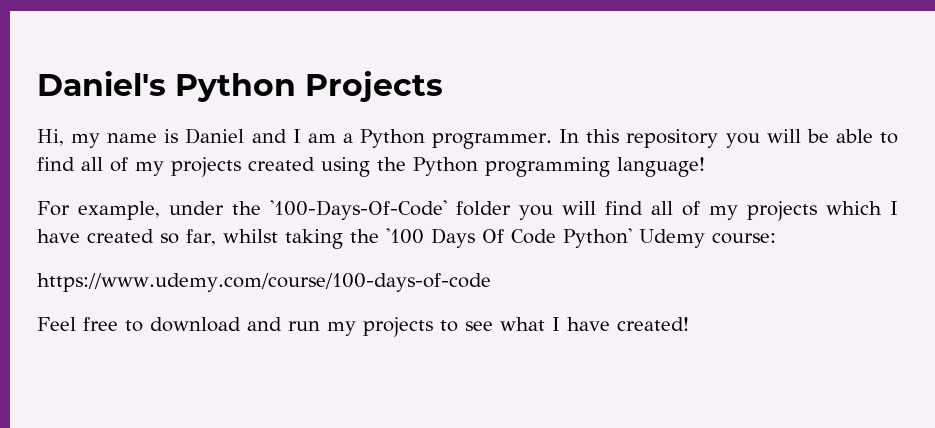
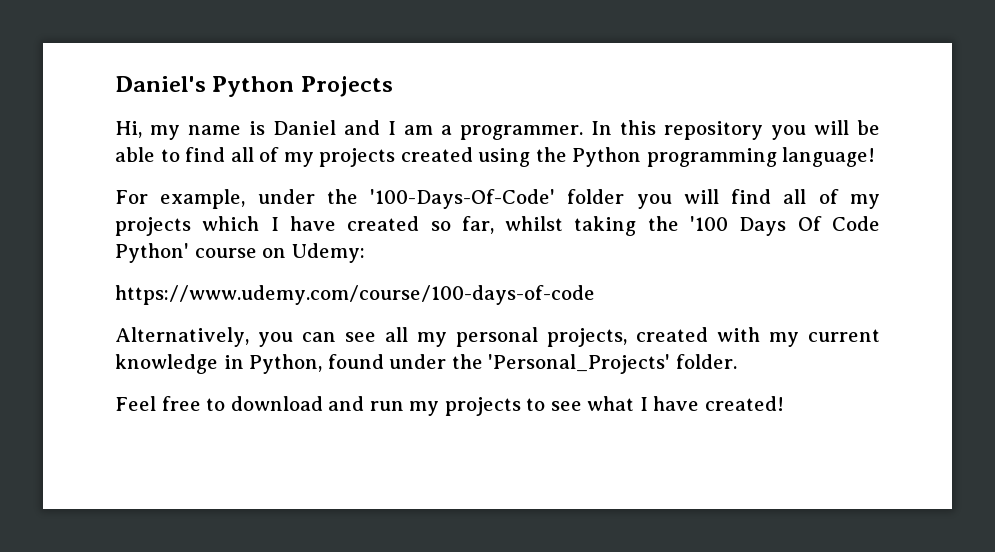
[360,129,426,148] Python -> (453, 130) none
[638,229,776,248] [37,273,491,292] Udemy course: // https://www.udemy.com/course/100-days-of-code -> [194,243,365,263] [115,285,595,305] [115,327,880,347] [115,354,737,374] course on Udemy: // https://www.udemy.com/course/100-days-of-code // Alternatively, you can see all my personal projects, created with my current knowledge in Python, found under the 'Personal_Projects' folder.

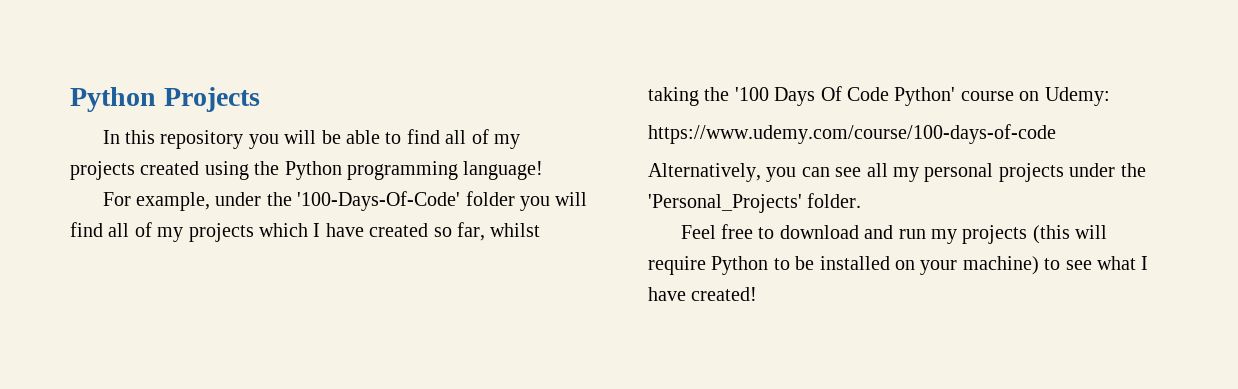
[115,76,206,92] Daniel's -> (70, 99) none
[115,120,584,140] Hi, my name is Daniel and I am a programmer. -> (260, 99) none
[547,327,880,347] [115,354,384,374] projects, created with my current knowledge in Python, found -> [998,163,1064,182] projects
(521, 406) none -> [1032,225,1108,244] [648,256,1039,275] (this will require Python to be installed on your machine)

